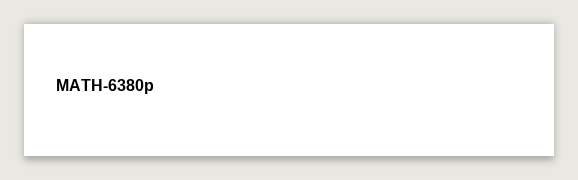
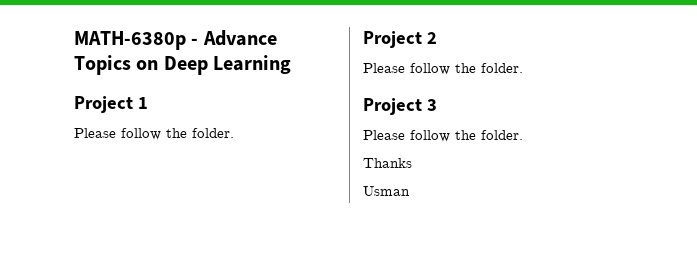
(154, 86) none -> [191,30,277,46] [74,55,292,75] [74,96,148,113] [74,128,234,140] [363,31,437,48] [363,63,523,75] [363,98,437,115] [363,130,523,142] [363,158,412,168] [363,186,410,196] - Advance Topics on Deep Learning // Project 1 // Please follow the folder. // Project 2 // Please follow the folder. // Project 3 // Please follow the folder. // Thanks // Usman

